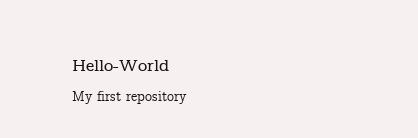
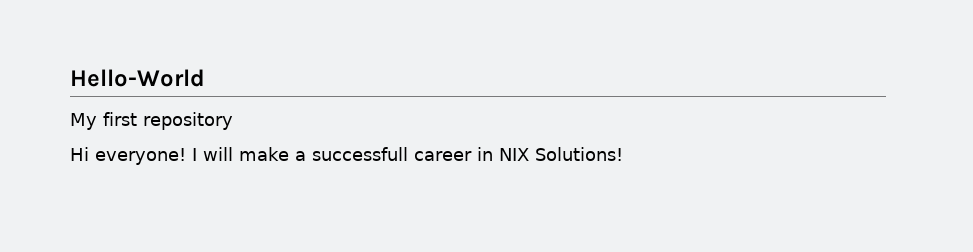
(187, 97) none -> [70,147,623,165] // Hi everyone! I will make a successfull career in NIX Solutions!

